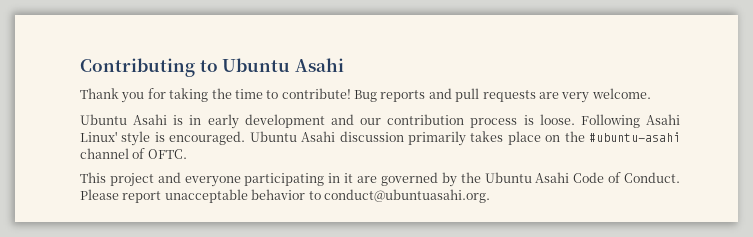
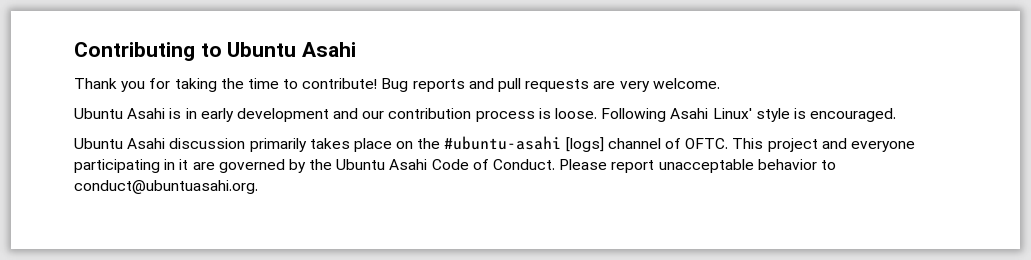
(246, 138) none -> (897, 115) //
(681, 137) none -> [565,137,604,152] [logs]
(187, 154) // -> (729, 143) none

